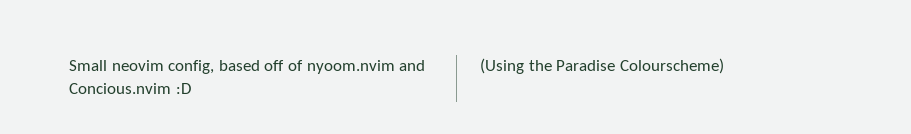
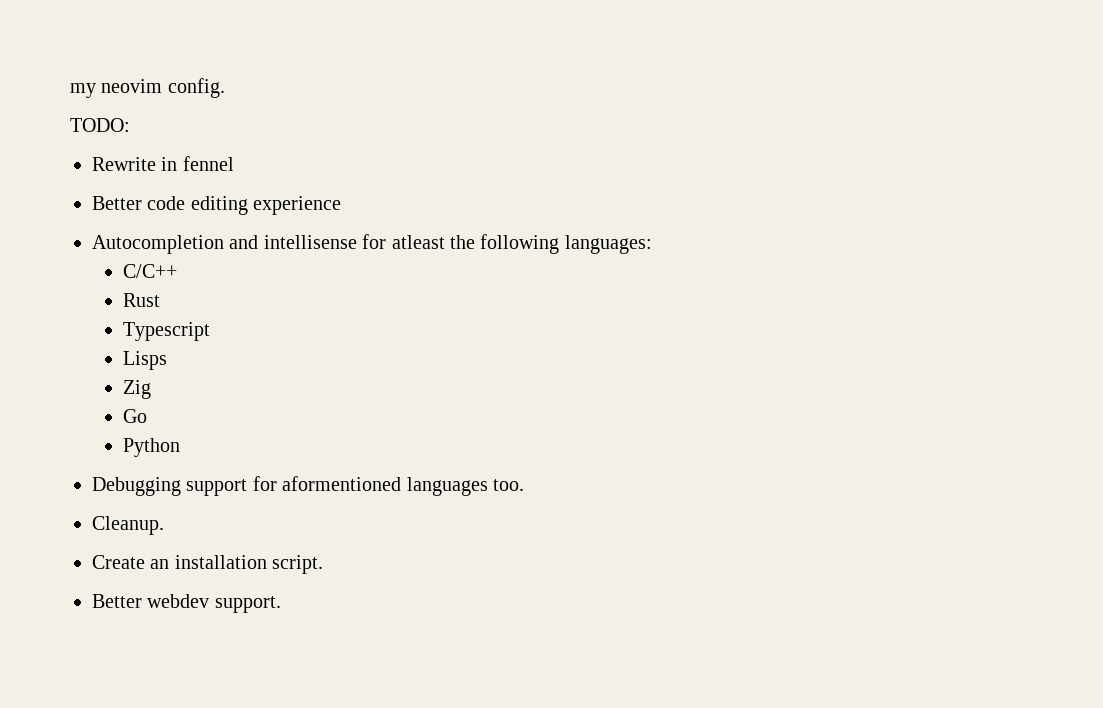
[69,60,426,74] [69,83,191,94] [480,58,724,74] Small neovim config, based off of nyoom.nvim and Concious.nvim :D // (Using the Paradise Colourscheme) -> [70,78,225,98] [70,118,130,132] [92,156,234,171] [92,196,342,215] [92,234,652,254] [123,264,178,278] [123,293,161,307] [123,322,211,341] [123,351,168,370] [123,380,152,399] [123,409,148,423] [123,438,181,457] [92,476,524,496] [92,516,164,535] [92,555,324,574] [92,594,281,613] my neovim config. // TODO: // Rewrite in fennel // Better code editing experience // Autocompletion and intellisense for atleast the following languages: // C/C++ // Rust // Typescript // Lisps // Zig // Go // Python // Debugging support for aformentioned languages too. // Cleanup. // Create an installation script. // Better webdev support.

